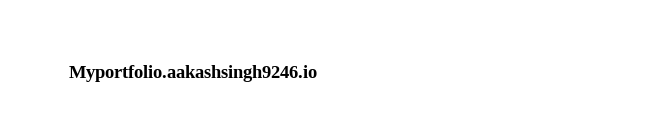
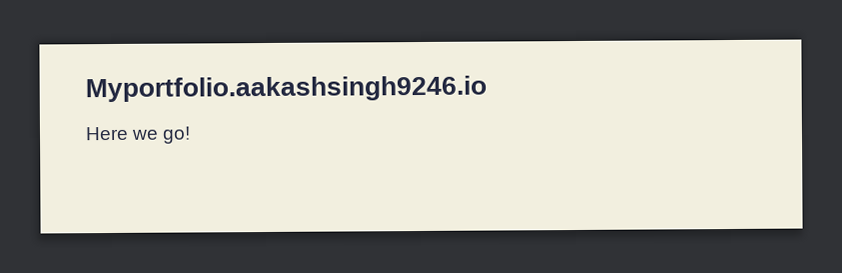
(317, 73) none -> [85,126,192,144] // Here we go!

